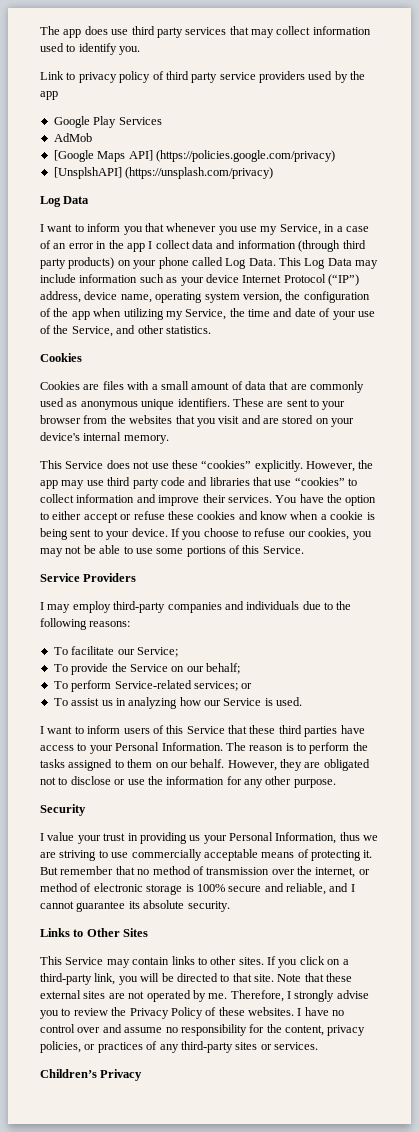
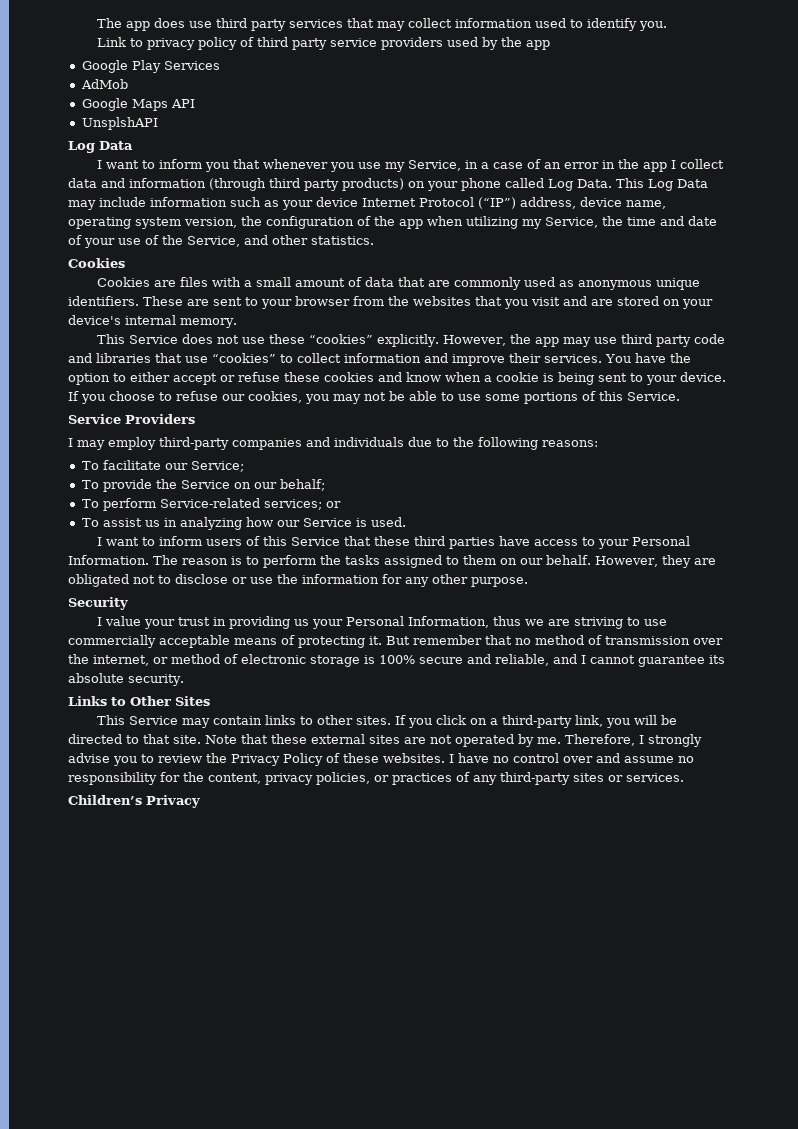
[53,150,335,162] [53,167,274,179] [Google Maps API] (https://policies.google.com/privacy) // [UnsplshAPI] (https://unsplash.com/privacy) -> [81,98,195,111] [81,117,158,130] Google Maps API // UnsplshAPI

